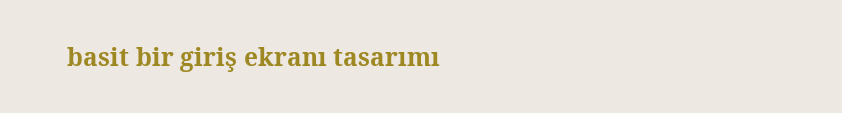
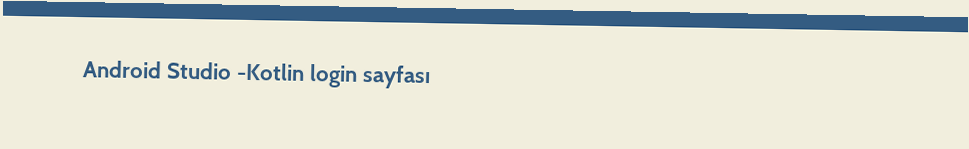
[67,47,441,72] basit bir giriş ekranı tasarımı -> [82,60,432,90] Android Studio -Kotlin login sayfası

